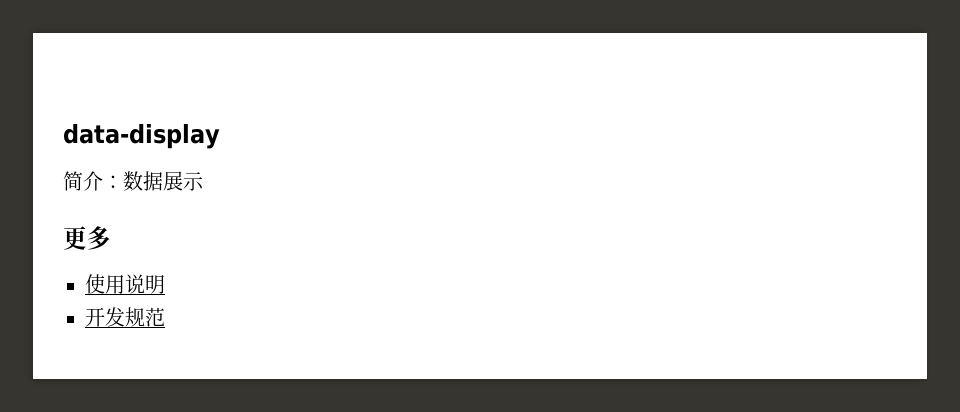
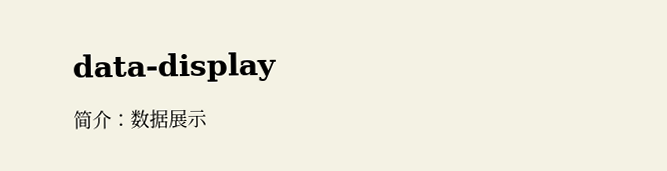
[63,226,111,250] [85,274,165,294] [85,307,165,327] // 更多 // 使用说明 // 开发规范 -> (208, 119) none

